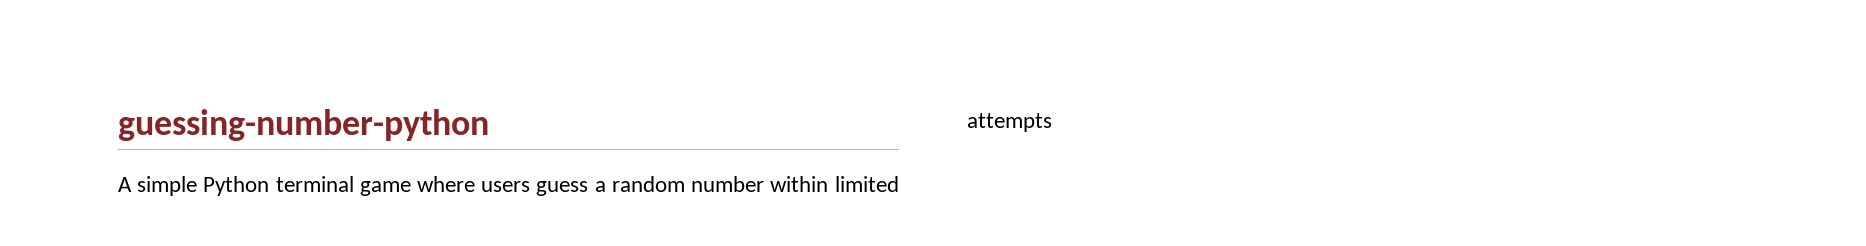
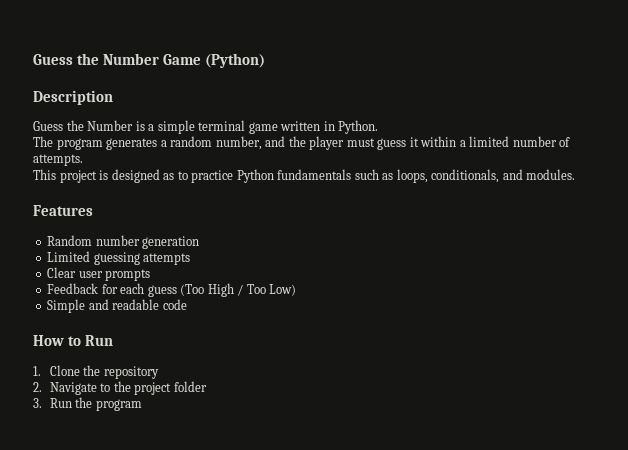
[118,109,489,141] [118,176,899,196] [967,113,1052,132] guessing-number-python // A simple Python terminal game where users guess a random number within limited attempts -> [33,53,266,68] [33,90,113,105] [33,120,379,134] [33,136,571,150] [33,154,83,166] [33,169,576,183] [33,205,93,216] [47,235,200,249] [47,251,191,265] [47,267,151,281] [47,283,297,297] [47,299,187,313] [33,335,113,346] [33,365,159,379] [33,381,207,395] [33,397,142,411] Guess the Number Game (Python) // Description // Guess the Number is a simple terminal game written in Python. // The program generates a random number, and the player must guess it within a limited number of attempts. // This project is designed as to practice Python fundamentals such as loops, conditionals, and modules. // Features // Random number generation // Limited guessing attempts // Clear user prompts // Feedback for each guess (Too High / Too Low) // Simple and readable code // How to Run // 1. Clone the repository // 2. Navigate to the project folder // 3. Run the program

